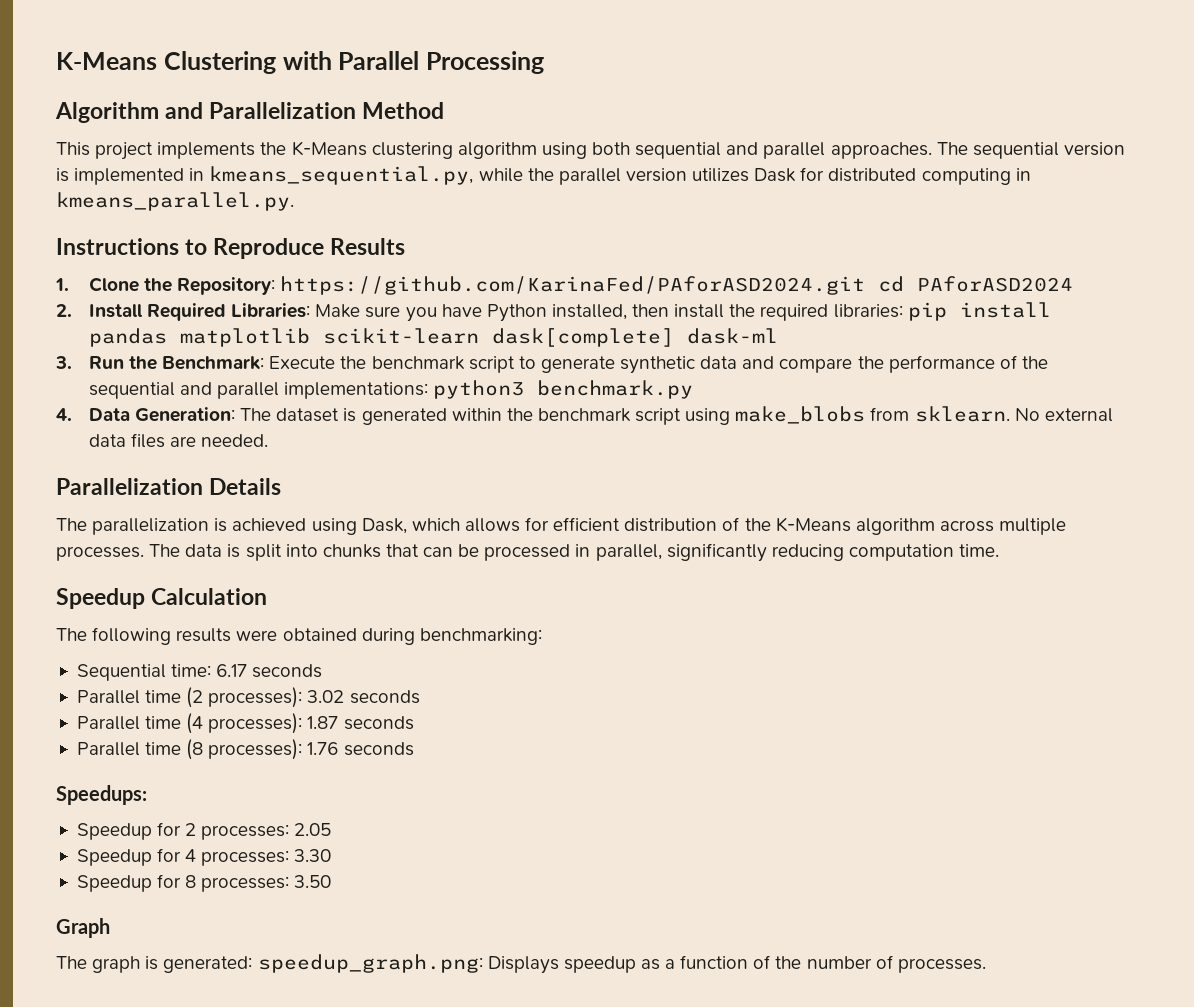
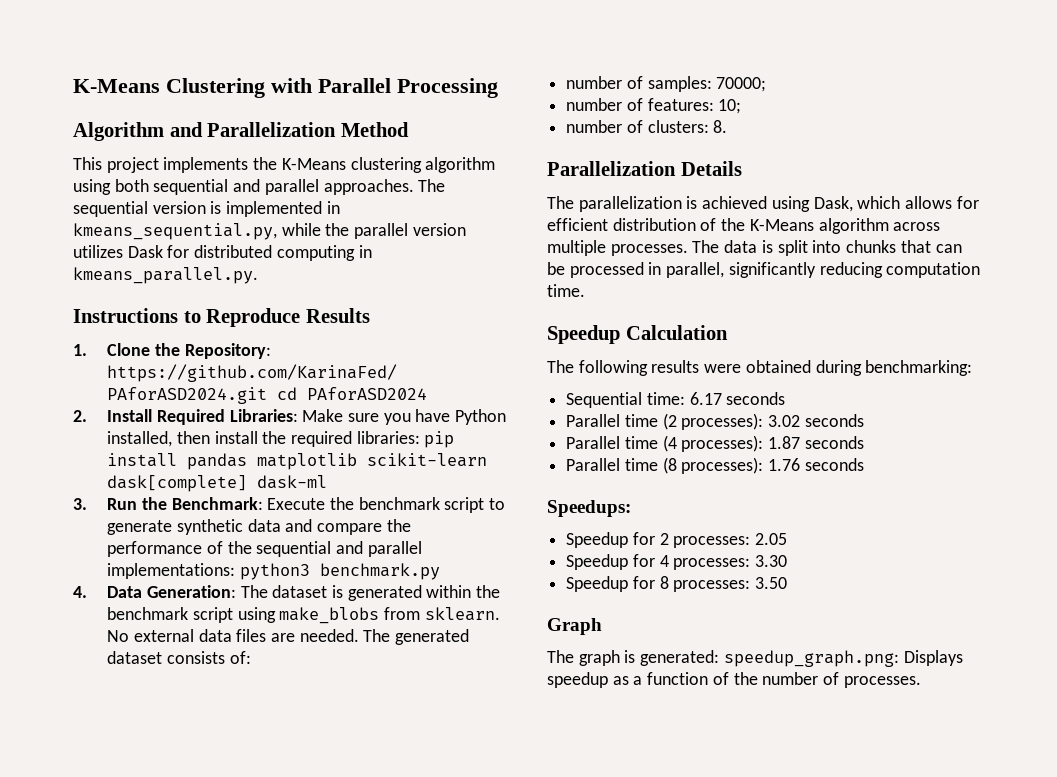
(269, 440) none -> [363,629,470,645] [107,651,251,664] [566,76,767,92] [566,98,742,114] [566,120,728,133] The generated dataset consists of: // number of samples: 70000; // number of features: 10; // number of clusters: 8.

